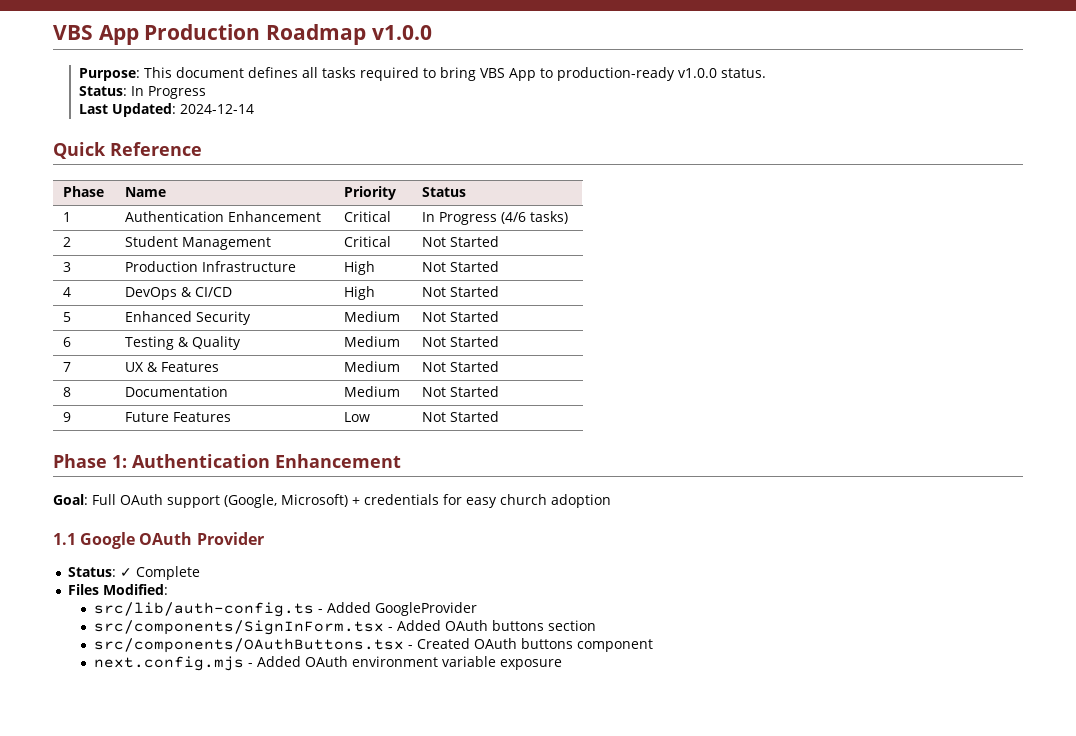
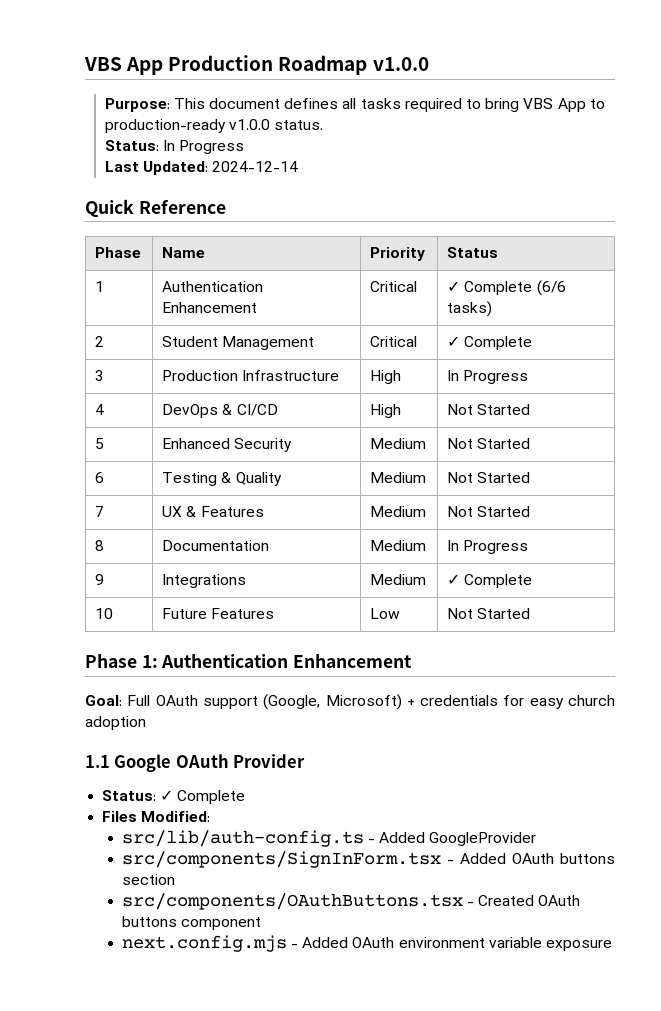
[422,212,527,225] In Progress (4/6 -> [447,280,566,296] ✓ Complete (6/6
[422,236,500,247] Not Started -> [447,336,533,350] ✓ Complete
[422,261,500,272] Not Started -> [447,370,529,384] In Progress
[422,386,500,397] Not Started -> [447,540,529,554] In Progress
(72, 417) none -> [162,574,247,588] [370,574,427,585] [447,574,533,588] [95,608,114,619] | Integrations | Medium | ✓ Complete // 10

